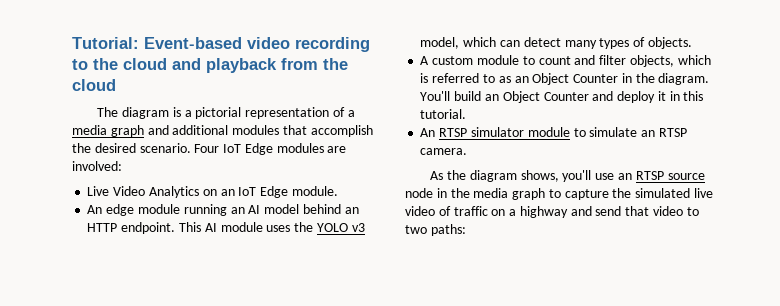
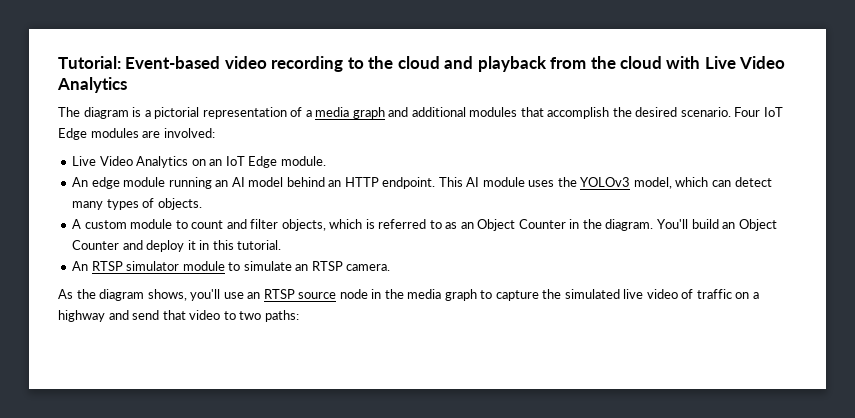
(116, 85) none -> [666,56,786,69] [57,77,127,93] with Live Video Analytics
[316,223,365,232] YOLO v3 -> [580,177,631,187] YOLOv3

